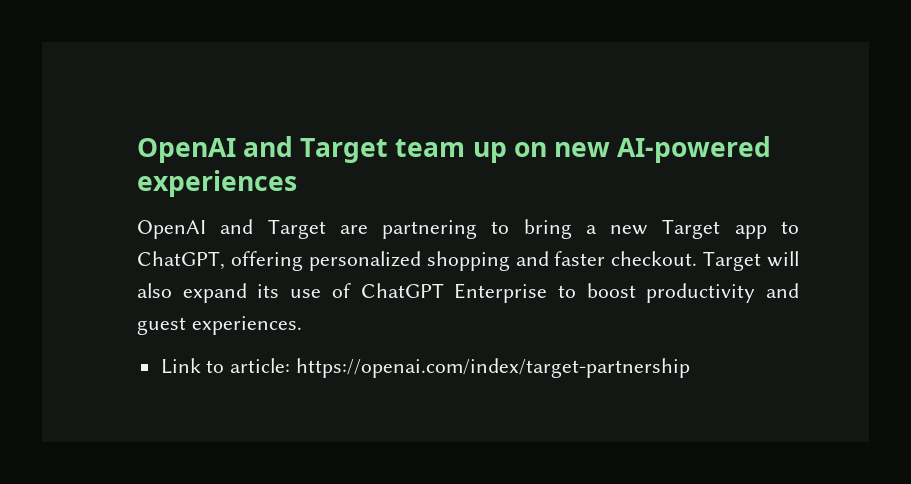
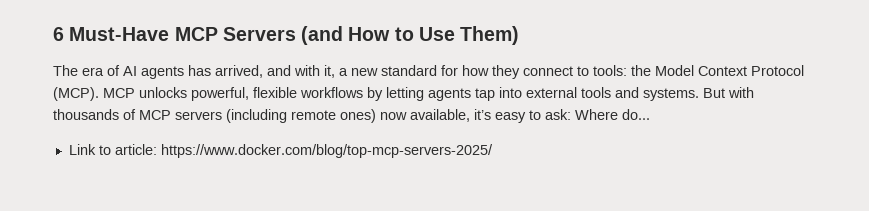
[137,136,772,163] [137,170,297,197] [137,219,799,239] [137,251,799,271] [137,283,799,303] [137,316,302,335] OpenAI and Target team up on new AI-powered experiences // OpenAI and Target are partnering to bring a new Target app to ChatGPT, offering personalized shopping and faster checkout. Target will also expand its use of ChatGPT Enterprise to boost productivity and guest experiences. -> [53,26,520,45] [53,65,804,79] [53,87,754,101] [53,109,650,123] 6 Must-Have MCP Servers (and How to Use Them) // The era of AI agents has arrived, and with it, a new standard for how they connect to tools: the Model Context Protocol (MCP). MCP unlocks powerful, flexible workflows by letting agents tap into external tools and systems. But with thousands of MCP servers (including remote ones) now available, it’s easy to ask: Where do...
[296,358,691,378] https://openai.com/index/target-partnership -> [160,144,493,158] https://www.docker.com/blog/top-mcp-servers-2025/

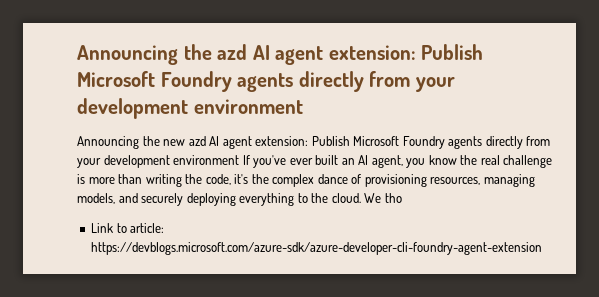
[53,26,520,45] [53,65,804,79] [53,87,754,101] [53,109,650,123] 6 Must-Have MCP Servers (and How to Use Them) // The era of AI agents has arrived, and with it, a new standard for how they connect to tools: the Model Context Protocol (MCP). MCP unlocks powerful, flexible workflows by letting agents tap into external tools and systems. But with thousands of MCP servers (including remote ones) now available, it’s easy to ask: Where do... -> [77,44,484,65] [77,71,455,92] [77,98,303,119] [77,136,551,149] [77,155,553,168] [77,174,535,187] [77,193,402,206] Announcing the azd AI agent extension: Publish Microsoft Foundry agents directly from your development environment // Announcing the new azd AI agent extension: Publish Microsoft Foundry agents directly from your development environment If you've ever built an AI agent, you know the real challenge is more than writing the code, it's the complex dance of provisioning resources, managing models, and securely deploying everything to the cloud. We tho
[160,144,493,158] https://www.docker.com/blog/top-mcp-servers-2025/ -> [91,242,543,255] https://devblogs.microsoft.com/azure-sdk/azure-developer-cli-foundry-agent-extension

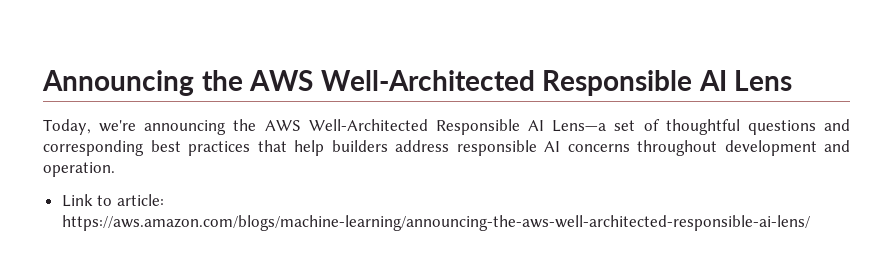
[77,44,484,65] [77,71,455,92] [77,98,303,119] [77,136,551,149] [77,155,553,168] [77,174,535,187] [77,193,402,206] Announcing the azd AI agent extension: Publish Microsoft Foundry agents directly from your development environment // Announcing the new azd AI agent extension: Publish Microsoft Foundry agents directly from your development environment If you've ever built an AI agent, you know the real challenge is more than writing the code, it's the complex dance of provisioning resources, managing models, and securely deploying everything to the cloud. We tho -> [42,70,793,96] [43,119,851,135] [43,140,850,156] [43,162,115,177] Announcing the AWS Well-Architected Responsible AI Lens // Today, we're announcing the AWS Well-Architected Responsible AI Lens—a set of thoughtful questions and corresponding best practices that help builders address responsible AI concerns throughout development and operation.
[91,242,543,255] https://devblogs.microsoft.com/azure-sdk/azure-developer-cli-foundry-agent-extension -> [61,215,810,231] https://aws.amazon.com/blogs/machine-learning/announcing-the-aws-well-architected-responsible-ai-lens/

